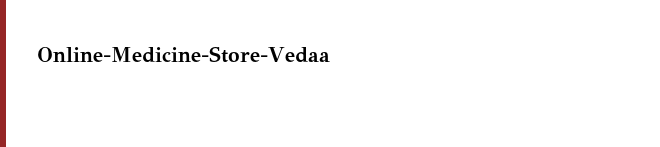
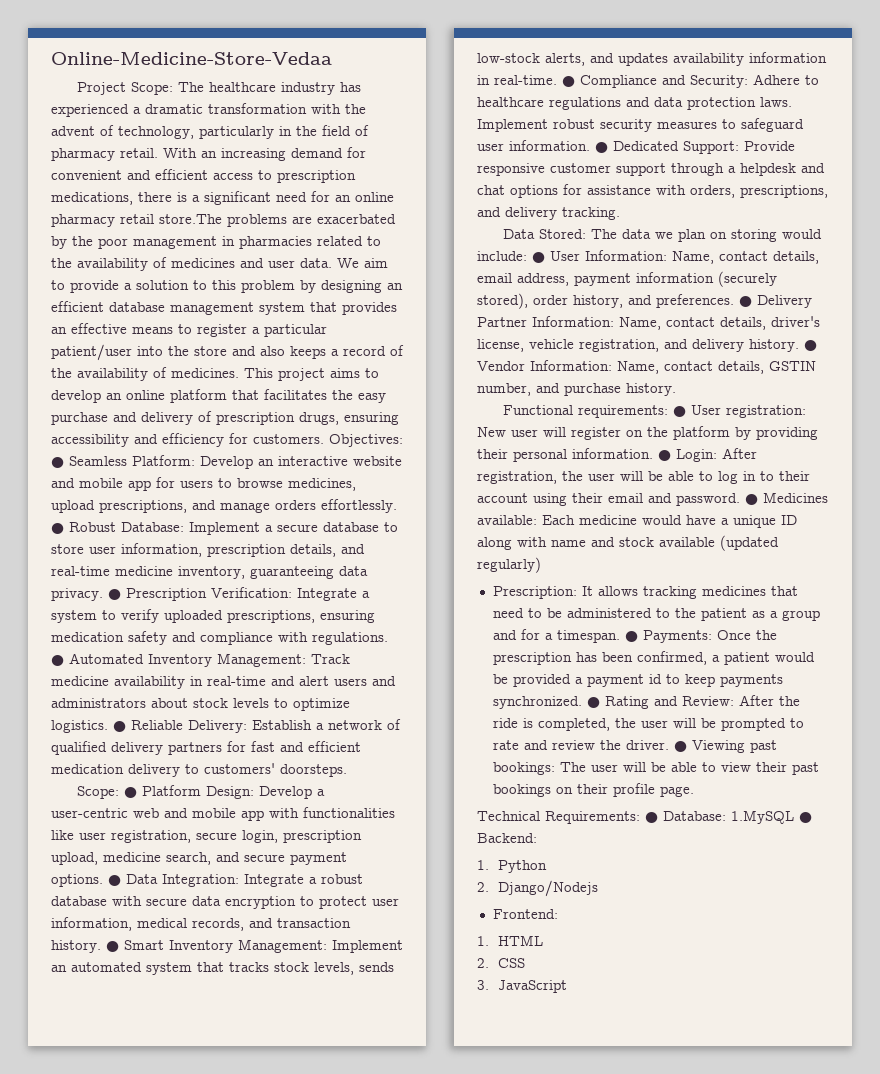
(330, 54) none -> [77,82,362,95] [51,103,366,117] [51,125,369,139] [51,147,366,161] [51,169,356,183] [51,191,394,205] [51,214,396,227] [51,236,381,249] [51,257,388,271] [51,280,403,293] [51,301,397,315] [51,323,327,337] [51,344,404,361] [51,367,379,381] [51,389,386,403] [51,411,399,425] [51,433,403,447] [51,455,402,469] [51,477,356,491] [51,499,397,513] [51,522,398,535] [51,543,365,557] [51,566,368,579] [51,587,370,601] [51,609,375,623] [51,631,388,645] [51,653,350,667] [51,676,396,689] [51,698,350,711] [51,719,401,733] [51,741,361,755] [51,763,347,777] [77,785,326,799] [51,807,395,821] [51,830,362,843] [51,852,347,865] [51,874,363,887] [51,896,399,909] [51,917,351,931] [51,939,403,953] [51,962,394,975] [477,52,827,66] [477,74,819,88] [477,97,792,110] [477,118,804,132] [477,140,795,154] [477,163,825,176] [477,184,828,198] [477,207,620,220] [503,229,823,242] [477,250,819,264] [477,271,777,287] [477,293,812,309] [477,316,820,330] [477,339,817,352] [477,360,816,374] [477,383,676,396] [503,405,807,418] [477,426,818,440] [477,448,757,462] [477,471,810,484] [477,492,828,506] [477,515,797,528] [477,535,779,551] [477,557,541,573] [492,586,798,599] [492,608,820,621] [492,629,777,643] [492,651,815,665] [492,674,783,687] [492,695,800,709] [492,718,804,731] [492,740,777,753] [492,762,819,775] [492,783,694,797] [477,810,812,824] [477,833,537,843] [477,860,547,873] [477,880,598,897] [492,909,558,919] [477,935,543,946] [477,958,525,968] [477,980,567,993] // Project Scope: The healthcare industry has experienced a dramatic transformation with the advent of technology, particularly in the field of pharmacy retail. With an increasing demand for convenient and efficient access to prescription medications, there is a significant need for an online pharmacy retail store.The problems are exacerbated by the poor management in pharmacies related to the availability of medicines and user data. We aim to provide a solution to this problem by designing an efficient database management system that provides an effective means to register a particular patient/user into the store and also keeps a record of the availability of medicines. This project aims to develop an online platform that facilitates the easy purchase and delivery of prescription drugs, ensuring accessibility and efficiency for customers. Objectives: ● Seamless Platform: Develop an interactive website and mobile app for users to browse medicines, upload prescriptions, and manage orders effortlessly. ● Robust Database: Implement a secure database to store user information, prescription details, and real-time medicine inventory, guaranteeing data privacy. ● Prescription Verification: Integrate a system to verify uploaded prescriptions, ensuring medication safety and compliance with regulations. ● Automated Inventory Management: Track medicine availability in real-time and alert users and administrators about stock levels to optimize logistics. ● Reliable Delivery: Establish a network of qualified delivery partners for fast and efficient medication delivery to customers' doorsteps. // Scope: ● Platform Design: Develop a user-centric web and mobile app with functionalities like user registration, secure login, prescription upload, medicine search, and secure payment options. ● Data Integration: Integrate a robust database with secure data encryption to protect user information, medical records, and transaction history. ● Smart Inventory Management: Implement an automated system that tracks stock levels, sends low-stock alerts, and updates availability information in real-time. ● Compliance and Security: Adhere to healthcare regulations and data protection laws. Implement robust security measures to safeguard user information. ● Dedicated Support: Provide responsive customer support through a helpdesk and chat options for assistance with orders, prescriptions, and delivery tracking. // Data Stored: The data we plan on storing would include: ● User Information: Name, contact details, email address, payment information (securely stored), order history, and preferences. ● Delivery Partner Information: Name, contact details, driver's license, vehicle registration, and delivery history. ● Vendor Information: Name, contact details, GSTIN number, and purchase history. // Functional requirements: ● User registration: New user will register on the platform by providing their personal information. ● Login: After registration, the user will be able to log in to their account using their email and password. ● Medicines available: Each medicine would have a unique ID along with name and stock available (updated regularly) // Prescription: It allows tracking medicines that need to be administered to the patient as a group and for a timespan. ● Payments: Once the prescription has been confirmed, a patient would be provided a payment id to keep payments synchronized. ● Rating and Review: After the ride is completed, the user will be prompted to rate and review the driver. ● Viewing past bookings: The user will be able to view their past bookings on their profile page. // Technical Requirements: ● Database: 1.MySQL ● Backend: // 1. Python // 2. Django/Nodejs // Frontend: // 1. HTML // 2. CSS // 3. JavaScript

